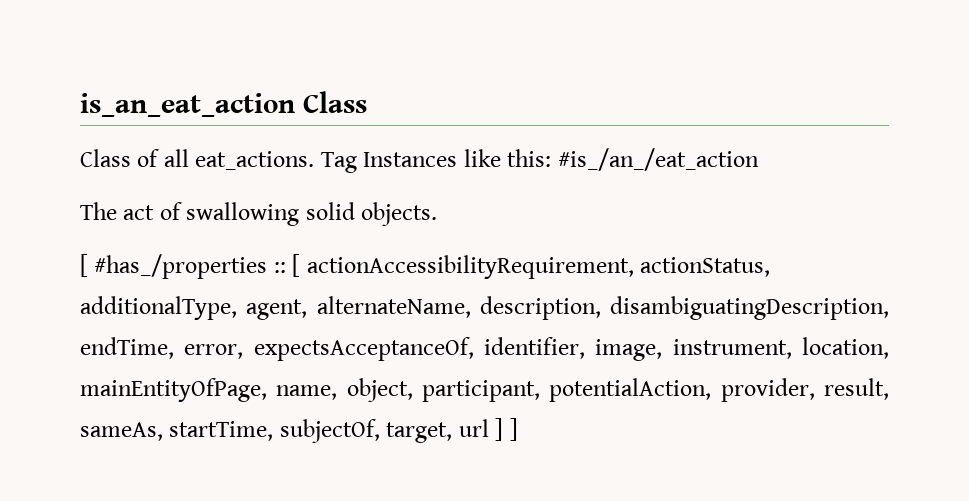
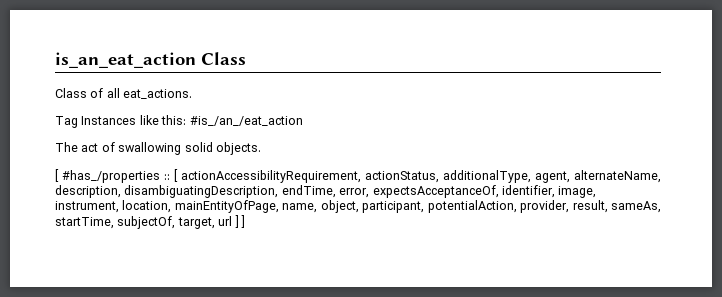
(315, 160) none -> (193, 94) //

